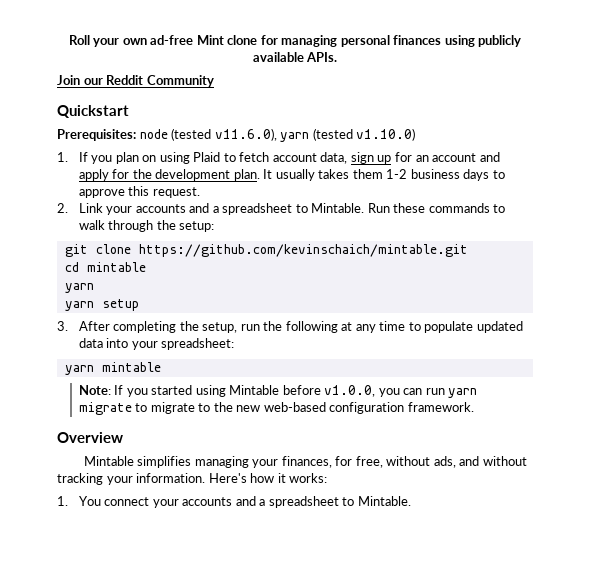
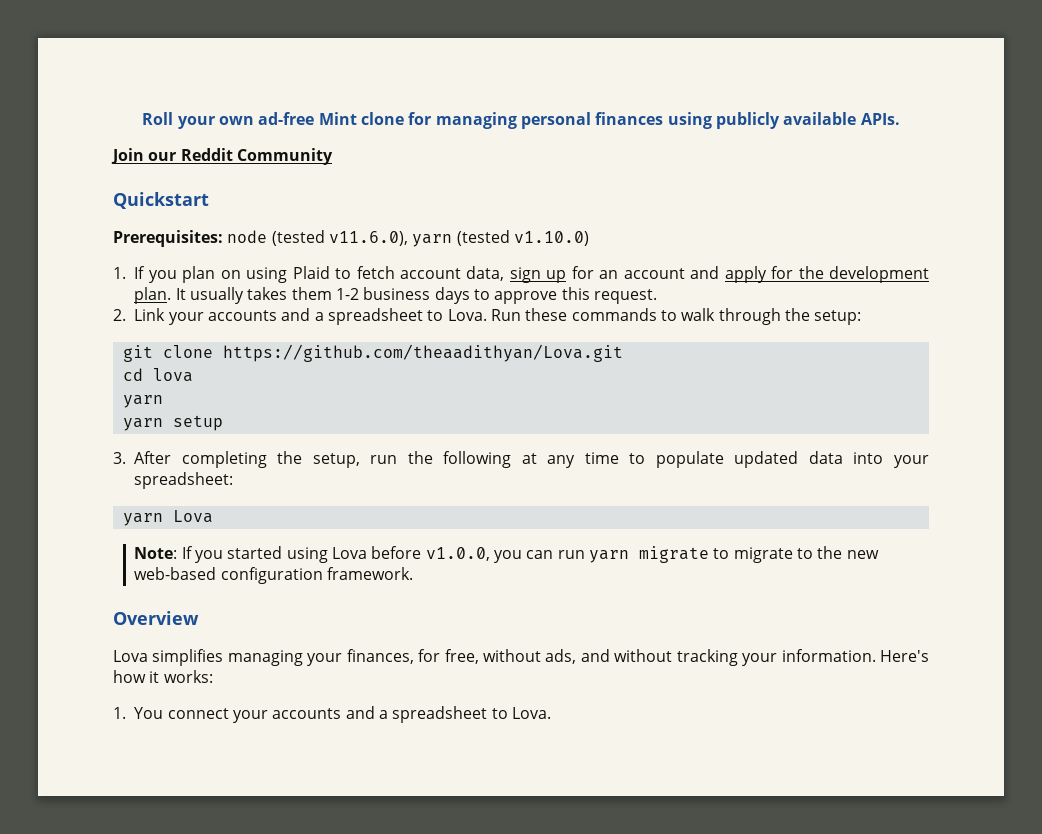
[311,203,365,213] Mintable. -> [447,309,487,321] Lova.
[138,244,468,257] https://github.com/kevinschaich/mintable.git -> [222,344,623,362] https://github.com/theaadithyan/Lova.git
[86,262,146,272] mintable -> [152,368,193,382] lova
[101,362,161,372] mintable -> [172,510,213,523] Lova
[229,385,280,395] Mintable -> [331,547,367,559] Lova
[83,456,134,466] Mintable -> [113,650,148,662] Lova
[357,496,411,506] Mintable. -> [511,707,551,719] Lova.

